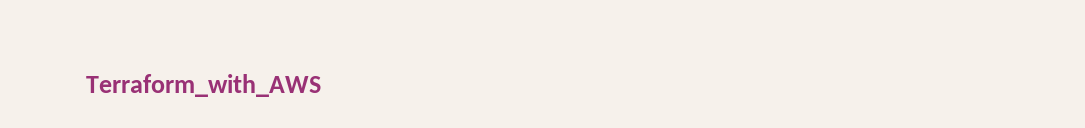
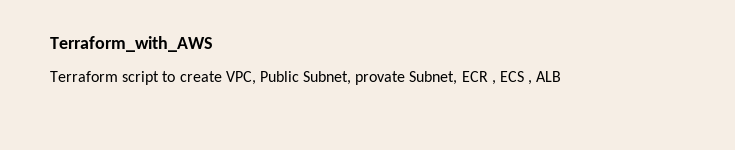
(321, 85) none -> [50,71,562,85] // Terraform script to create VPC, Public Subnet, provate Subnet, ECR , ECS , ALB

